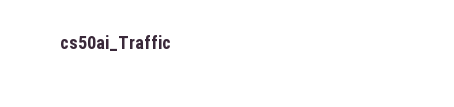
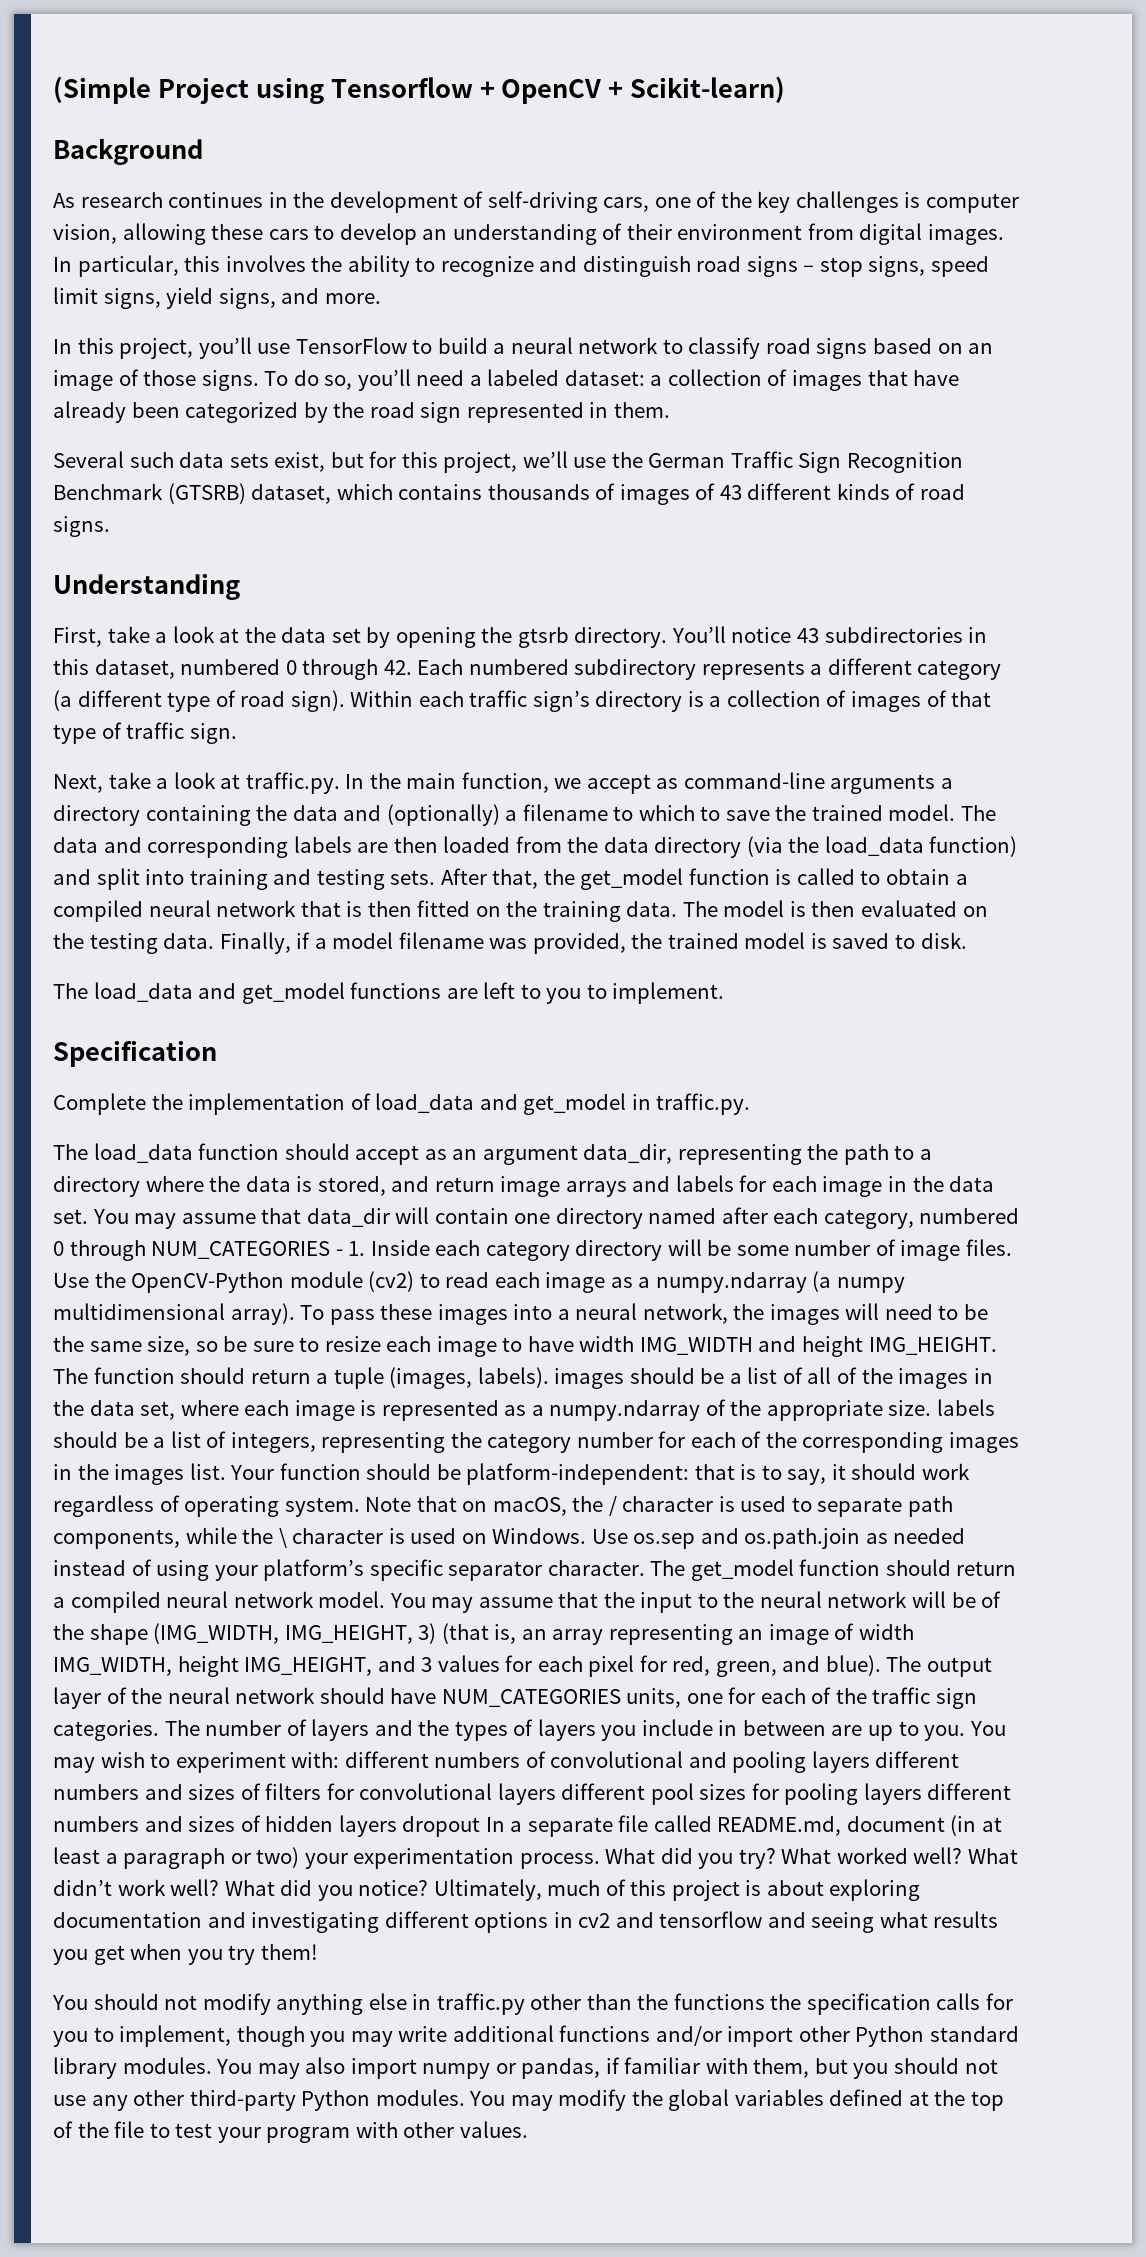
[60,35,171,51] cs50ai_Traffic -> [53,76,786,104] [53,138,203,165] [53,191,1020,213] [53,223,1004,245] [53,255,990,277] [53,287,381,309] [53,337,994,359] [53,369,960,391] [53,401,670,423] [53,451,964,473] [53,483,965,505] [53,516,110,537] [53,573,240,600] [53,626,988,648] [53,658,1002,680] [53,690,992,712] [53,722,237,744] [53,772,954,794] [53,804,997,826] [53,836,1018,858] [53,868,968,890] [53,900,988,922] [53,932,967,954] [53,982,725,1004] [53,1040,217,1067] [53,1093,751,1115] [53,1143,932,1165] [53,1175,995,1197] [53,1207,1020,1229] [53,1239,1013,1261] [53,1271,905,1293] [53,1303,989,1325] [53,1336,997,1357] [53,1367,993,1389] [53,1399,996,1421] [53,1431,1020,1453] [53,1463,971,1485] [53,1495,954,1517] [53,1527,966,1549] [53,1559,1017,1581] [53,1591,1002,1613] [53,1623,914,1645] [53,1655,993,1677] [53,1687,978,1709] [53,1719,1006,1741] [53,1751,960,1773] [53,1783,1012,1805] [53,1815,1003,1837] [53,1847,1019,1869] [53,1879,921,1901] [53,1911,999,1933] [53,1944,318,1965] [52,1993,1014,2015] [53,2025,1019,2047] [53,2057,998,2079] [53,2089,1005,2111] [53,2121,528,2143] (Simple Project using Tensorflow + OpenCV + Scikit-learn) // Background // As research continues in the development of self-driving cars, one of the key challenges is computer vision, allowing these cars to develop an understanding of their environment from digital images. In particular, this involves the ability to recognize and distinguish road signs – stop signs, speed limit signs, yield signs, and more. // In this project, you’ll use TensorFlow to build a neural network to classify road signs based on an image of those signs. To do so, you’ll need a labeled dataset: a collection of images that have already been categorized by the road sign represented in them. // Several such data sets exist, but for this project, we’ll use the German Traffic Sign Recognition Benchmark (GTSRB) dataset, which contains thousands of images of 43 different kinds of road signs. // Understanding // First, take a look at the data set by opening the gtsrb directory. You’ll notice 43 subdirectories in this dataset, numbered 0 through 42. Each numbered subdirectory represents a different category (a different type of road sign). Within each traffic sign’s directory is a collection of images of that type of traffic sign. // Next, take a look at traffic.py. In the main function, we accept as command-line arguments a directory containing the data and (optionally) a filename to which to save the trained model. The data and corresponding labels are then loaded from the data directory (via the load_data function) and split into training and testing sets. After that, the get_model function is called to obtain a compiled neural network that is then fitted on the training data. The model is then evaluated on the testing data. Finally, if a model filename was provided, the trained model is saved to disk. // The load_data and get_model functions are left to you to implement. // Specification // Complete the implementation of load_data and get_model in traffic.py. // The load_data function should accept as an argument data_dir, representing the path to a directory where the data is stored, and return image arrays and labels for each image in the data set. You may assume that data_dir will contain one directory named after each category, numbered 0 through NUM_CATEGORIES - 1. Inside each category directory will be some number of image files. Use the OpenCV-Python module (cv2) to read each image as a numpy.ndarray (a numpy multidimensional array). To pass these images into a neural network, the images will need to be the same size, so be sure to resize each image to have width IMG_WIDTH and height IMG_HEIGHT. The function should return a tuple (images, labels). images should be a list of all of the images in the data set, where each image is represented as a numpy.ndarray of the appropriate size. labels should be a list of integers, representing the category number for each of the corresponding images in the images list. Your function should be platform-independent: that is to say, it should work regardless of operating system. Note that on macOS, the / character is used to separate path components, while the \ character is used on Windows. Use os.sep and os.path.join as needed instead of using your platform’s specific separator character. The get_model function should return a compiled neural network model. You may assume that the input to the neural network will be of the shape (IMG_WIDTH, IMG_HEIGHT, 3) (that is, an array representing an image of width IMG_WIDTH, height IMG_HEIGHT, and 3 values for each pixel for red, green, and blue). The output layer of the neural network should have NUM_CATEGORIES units, one for each of the traffic sign categories. The number of layers and the types of layers you include in between are up to you. You may wish to experiment with: different numbers of convolutional and pooling layers different numbers and sizes of filters for convolutional layers different pool sizes for pooling layers different numbers and sizes of hidden layers dropout In a separate file called README.md, document (in at least a paragraph or two) your experimentation process. What did you try? What worked well? What didn’t work well? What did you notice? Ultimately, much of this project is about exploring documentation and investigating different options in cv2 and tensorflow and seeing what results you get when you try them! // You should not modify anything else in traffic.py other than the functions the specification calls for you to implement, though you may write additional functions and/or import other Python standard library modules. You may also import numpy or pandas, if familiar with them, but you should not use any other third-party Python modules. You may modify the global variables defined at the top of the file to test your program with other values.

